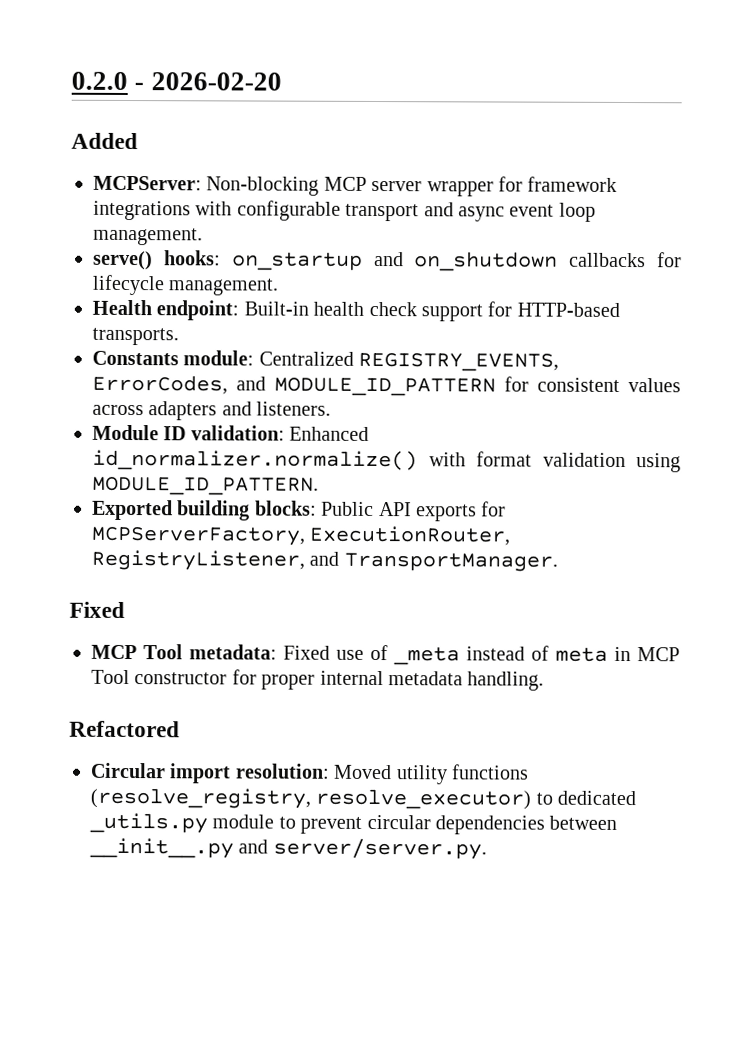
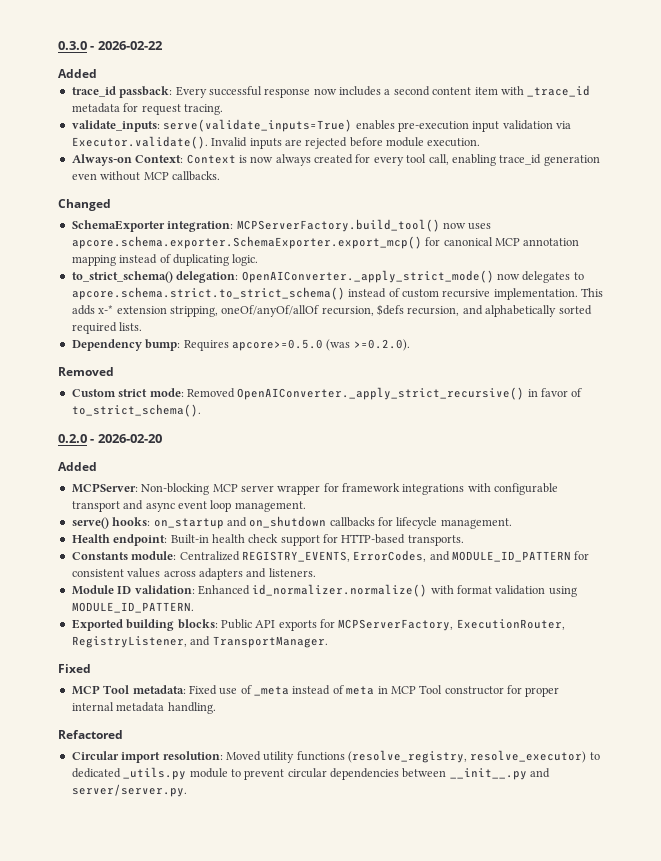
(71, 81) none -> [58,41,163,50] [58,69,97,78] [71,85,591,98] [71,103,223,115] [71,119,571,132] [71,136,481,149] [71,154,600,166] [71,171,220,181] [58,199,111,211] [71,219,492,232] [71,236,580,249] [71,254,259,266] [71,270,584,283] [71,287,603,300] [71,304,592,317] [71,322,143,334] [71,339,410,351] [58,367,114,376] [71,387,583,400] [71,404,201,417] 0.3.0 - 2026-02-22 // Added // trace_id passback: Every successful response now includes a second content item with _trace_id metadata for request tracing. // validate_inputs: serve(validate_inputs=True) enables pre-execution input validation via Executor.validate(). Invalid inputs are rejected before module execution. // Always-on Context: Context is now always created for every tool call, enabling trace_id generation even without MCP callbacks. // Changed // SchemaExporter integration: MCPServerFactory.build_tool() now uses apcore.schema.exporter.SchemaExporter.export_mcp() for canonical MCP annotation mapping instead of duplicating logic. // to_strict_schema() delegation: OpenAIConverter._apply_strict_mode() now delegates to apcore.schema.strict.to_strict_schema() instead of custom recursive implementation. This adds x-* extension stripping, oneOf/anyOf/allOf recursion, $defs recursion, and alphabetically sorted required lists. // Dependency bump: Requires apcore>=0.5.0 (was >=0.2.0). // Removed // Custom strict mode: Removed OpenAIConverter._apply_strict_recursive() in favor of to_strict_schema(). //

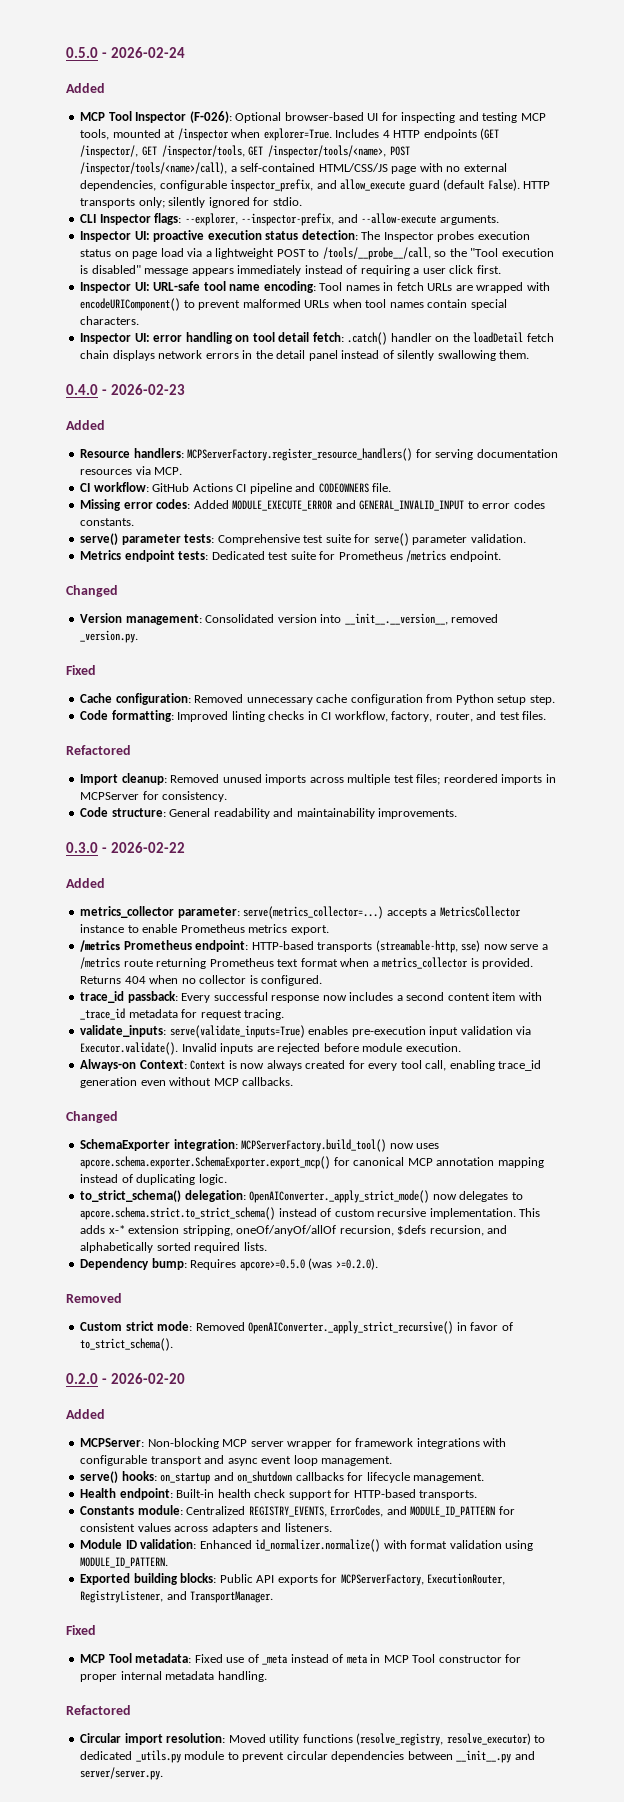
[58,41,163,50] [58,69,97,78] 0.3.0 - 2026-02-22 // Added -> [66,47,186,58] [66,83,105,93] [80,111,546,123] [80,128,500,141] [80,145,410,158] [80,162,507,175] [80,179,551,192] [80,197,302,208] [80,213,499,226] [80,230,530,242] [80,247,554,260] [80,265,501,276] [80,281,550,293] [80,298,507,311] [80,316,140,325] [80,332,554,345] [80,350,530,361] [66,384,186,395] [66,420,105,430] [80,448,558,461] [80,466,183,475] [80,482,392,494] [80,499,545,511] [80,518,135,526] [80,533,526,546] [80,550,501,562] [66,585,118,597] [80,613,499,625] [80,630,139,643] [66,665,96,675] [80,693,555,705] [80,710,547,722] [66,745,131,755] [80,773,556,785] [80,791,228,802] [80,807,458,819] [66,842,186,853] [66,878,105,888] [80,906,521,919] [80,924,329,935] [80,940,548,953] [80,957,534,969] [80,975,323,986] 0.5.0 - 2026-02-24 // Added // MCP Tool Inspector (F-026): Optional browser-based UI for inspecting and testing MCP tools, mounted at /inspector when explorer=True. Includes 4 HTTP endpoints (GET /inspector/, GET /inspector/tools, GET /inspector/tools/<name>, POST /inspector/tools/<name>/call), a self-contained HTML/CSS/JS page with no external dependencies, configurable inspector_prefix, and allow_execute guard (default False). HTTP transports only; silently ignored for stdio. // CLI Inspector flags: --explorer, --inspector-prefix, and --allow-execute arguments. // Inspector UI: proactive execution status detection: The Inspector probes execution status on page load via a lightweight POST to /tools/__probe__/call, so the "Tool execution is disabled" message appears immediately instead of requiring a user click first. // Inspector UI: URL-safe tool name encoding: Tool names in fetch URLs are wrapped with encodeURIComponent() to prevent malformed URLs when tool names contain special characters. // Inspector UI: error handling on tool detail fetch: .catch() handler on the loadDetail fetch chain displays network errors in the detail panel instead of silently swallowing them. // 0.4.0 - 2026-02-23 // Added // Resource handlers: MCPServerFactory.register_resource_handlers() for serving documentation resources via MCP. // CI workflow: GitHub Actions CI pipeline and CODEOWNERS file. // Missing error codes: Added MODULE_EXECUTE_ERROR and GENERAL_INVALID_INPUT to error codes constants. // serve() parameter tests: Comprehensive test suite for serve() parameter validation. // Metrics endpoint tests: Dedicated test suite for Prometheus /metrics endpoint. // Changed // Version management: Consolidated version into __init__.__version__, removed _version.py. // Fixed // Cache configuration: Removed unnecessary cache configuration from Python setup step. // Code formatting: Improved linting checks in CI workflow, factory, router, and test files. // Refactored // Import cleanup: Removed unused imports across multiple test files; reordered imports in MCPServer for consistency. // Code structure: General readability and maintainability improvements. // 0.3.0 - 2026-02-22 // Added // metrics_collector parameter: serve(metrics_collector=...) accepts a MetricsCollector instance to enable Prometheus metrics export. // /metrics Prometheus endpoint: HTTP-based transports (streamable-http, sse) now serve a /metrics route returning Prometheus text format when a metrics_collector is provided. Returns 404 when no collector is configured.

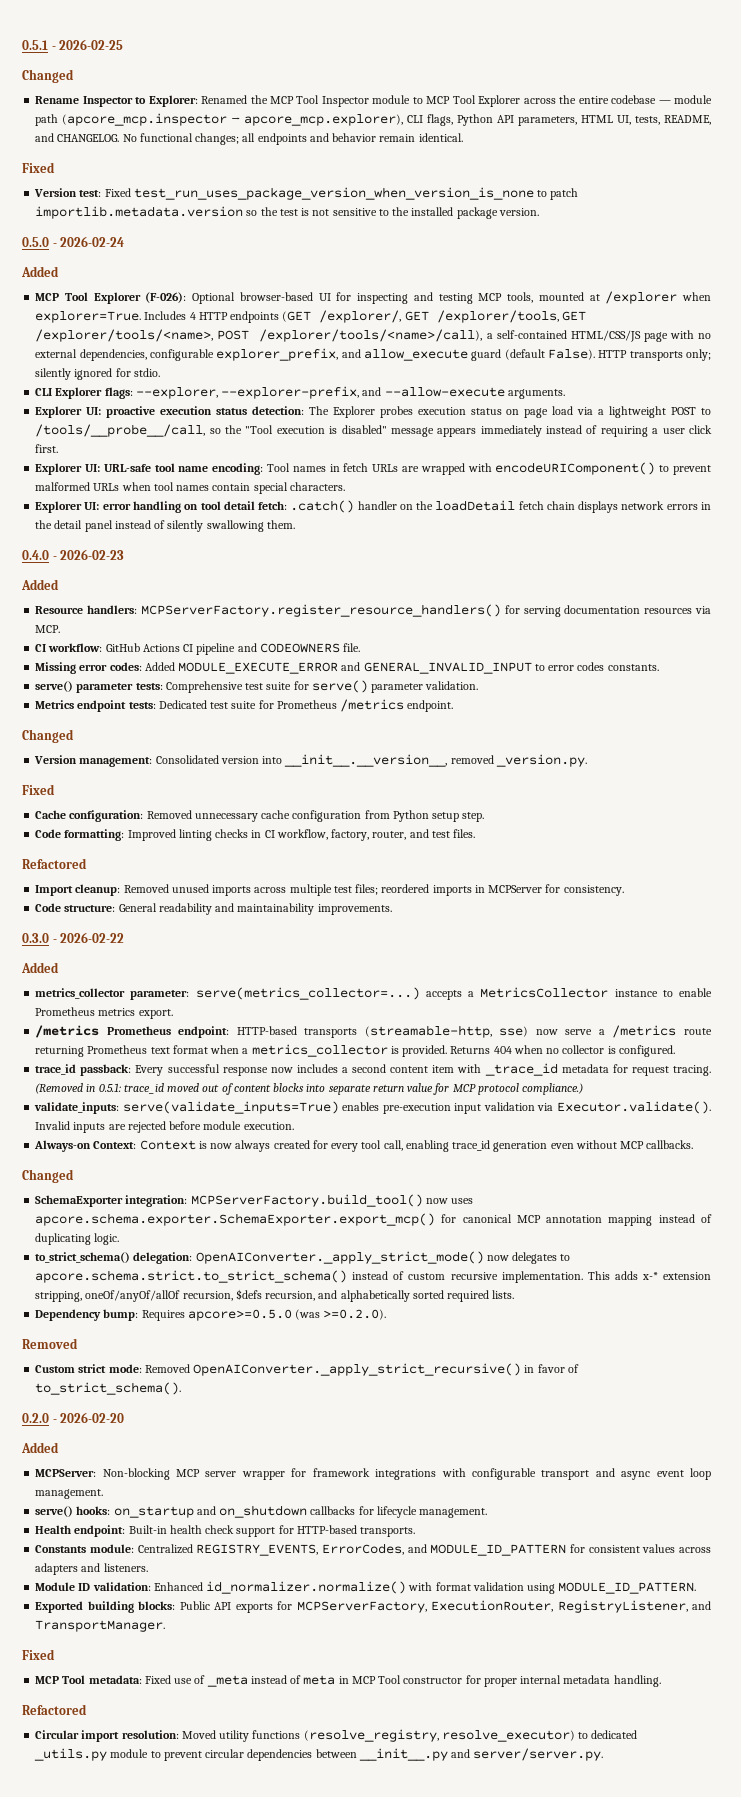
(66, 52) none -> [22,39,124,50] [22,69,74,83] [35,95,712,107] [35,113,712,126] [35,133,463,145] [22,162,55,173] [34,187,579,200] [35,206,539,219] 0.5.1 - 2026-02-25 // Changed // Rename Inspector to Explorer: Renamed the MCP Tool Inspector module to MCP Tool Explorer across the entire codebase — module path (apcore_mcp.inspector → apcore_mcp.explorer), CLI flags, Python API parameters, HTML UI, tests, README, and CHANGELOG. No functional changes; all endpoints and behavior remain identical. // Fixed // Version test: Fixed test_run_uses_package_version_when_version_is_none to patch importlib.metadata.version so the test is not sensitive to the installed package version. //
[135,112,187,123] Inspector -> [93,292,141,304] Explorer
[177,128,229,141] /inspector -> [605,291,678,304] /explorer
[80,145,410,158] [80,162,228,175] /inspector/, GET /inspector/tools, GET /inspector/tools/<name>, POST /inspector/tools/<name>/call), -> [319,310,586,323] [35,329,483,342] /explorer/, GET /explorer/tools, GET /explorer/tools/<name>, POST /explorer/tools/<name>/call),
[230,179,314,192] inspector_prefix, -> [216,348,339,361] explorer_prefix,
[99,214,151,225] Inspector -> [55,387,103,399] Explorer
[241,213,335,226] --inspector-prefix, -> [221,386,360,399] --explorer-prefix,
[80,231,132,242] Inspector -> [35,406,83,418] Explorer
[383,232,434,242] Inspector -> [332,406,375,418] Explorer
[80,282,132,293] Inspector -> [35,463,83,475] Explorer
[80,333,132,344] Inspector -> [35,501,83,513] Explorer
(285, 1014) none -> [35,1083,584,1095] (Removed in 0.5.1: trace_id moved out of content blocks into separate return value for MCP protocol compliance.)

